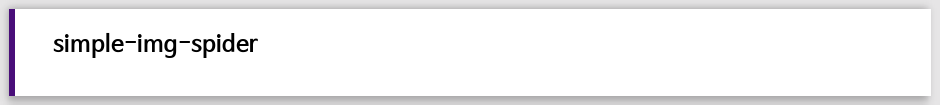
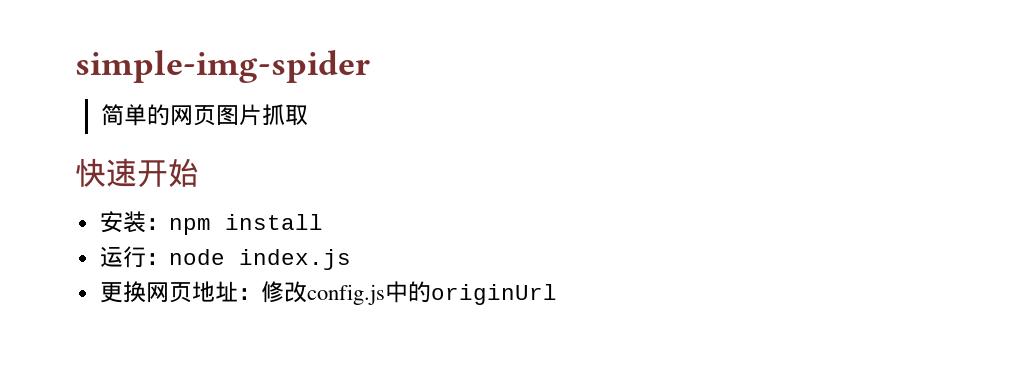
(258, 45) none -> [100,104,308,126] [75,158,199,188] [99,211,323,235] [99,246,351,270] [99,281,557,305] // 简单的网页图片抓取 // 快速开始 // 安装：npm install // 运行：node index.js // 更换网页地址：修改config.js中的originUrl

